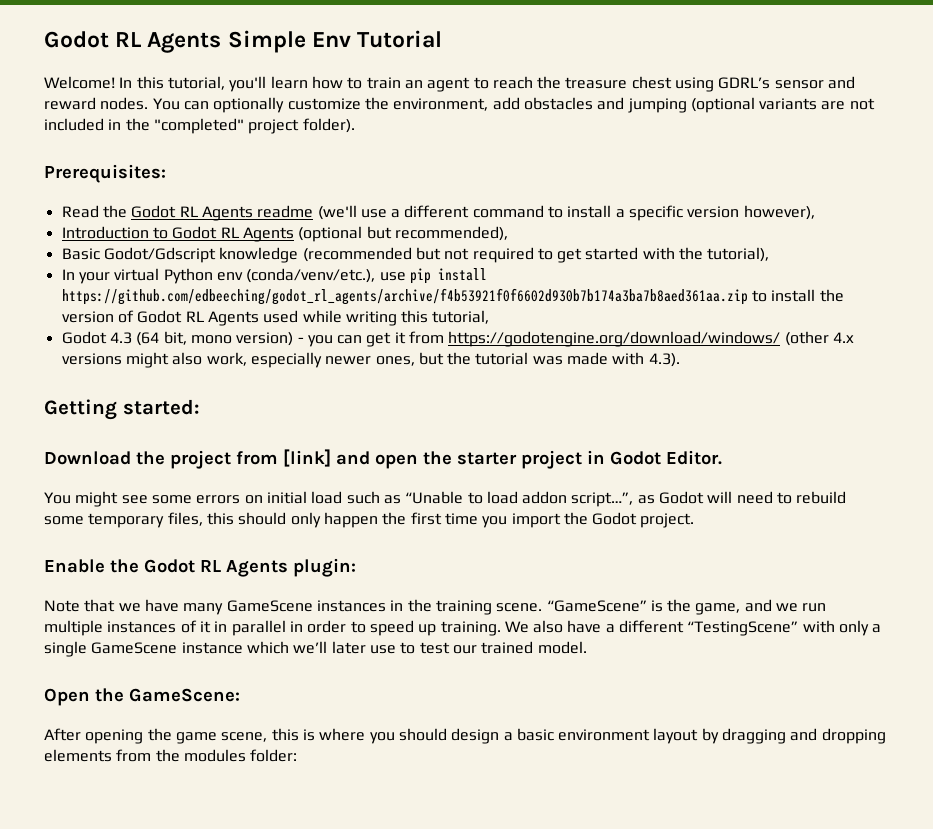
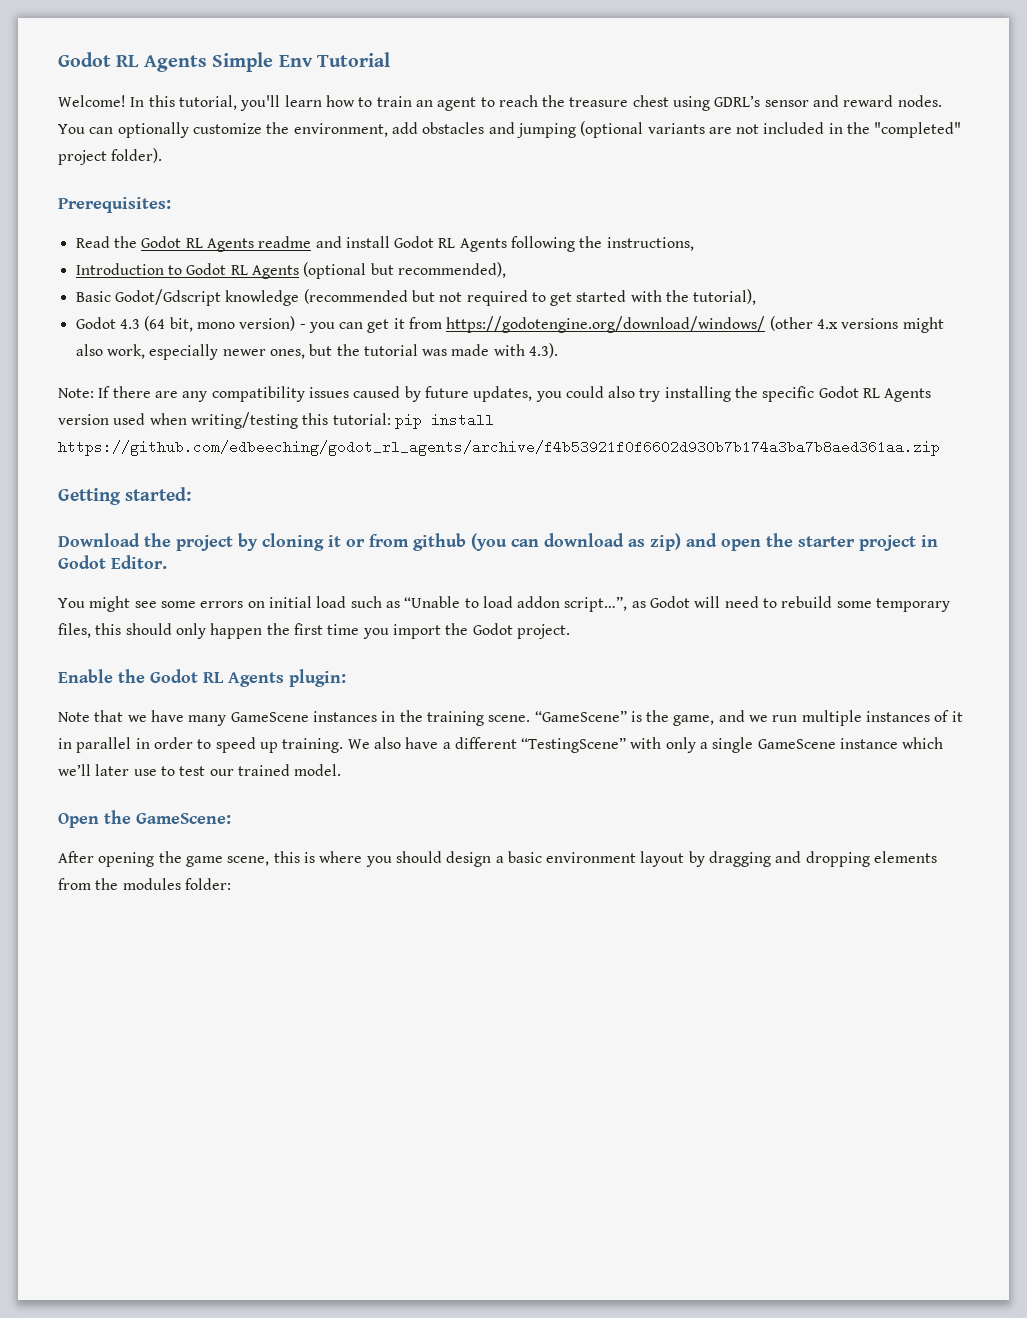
[317,205,815,221] (we'll use a different command to install a specific version however), -> [315,236,694,252] and install Godot RL Agents following the instructions,
[61,268,487,284] [61,288,844,305] [61,310,490,326] // In your virtual Python env (conda/venv/etc.), use pip install https://github.com/edbeeching/godot_rl_agents/archive/f4b53921f0f6602d930b7b174a3ba7b8aed361aa.zip to install the version of Godot RL Agents used while writing this tutorial, -> (757, 297) none
(680, 360) none -> [58,386,932,402] [58,412,494,429] [58,440,940,456] // Note: If there are any compatibility issues caused by future updates, you could also try installing the specific Godot RL Agents version used when writing/testing this tutorial: pip install https://github.com/edbeeching/godot_rl_agents/archive/f4b53921f0f6602d930b7b174a3ba7b8aed361aa.zip
[236,449,331,467] from [link] -> [238,533,681,551] by cloning it or from github (you can download as zip)

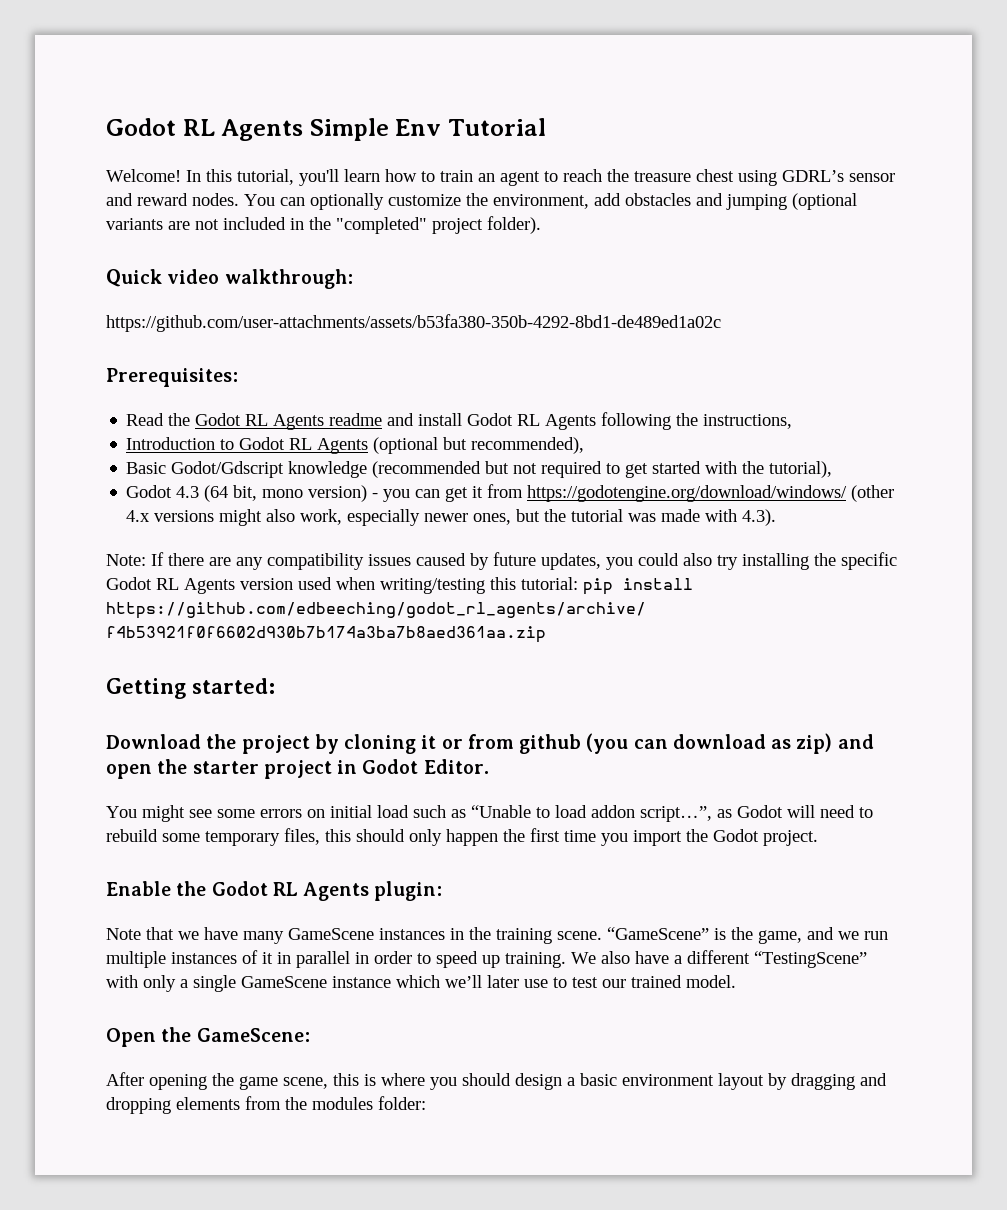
(163, 155) none -> [106,269,353,289] [106,314,721,332] // Quick video walkthrough: // https://github.com/user-attachments/assets/b53fa380-350b-4292-8bd1-de489ed1a02c

